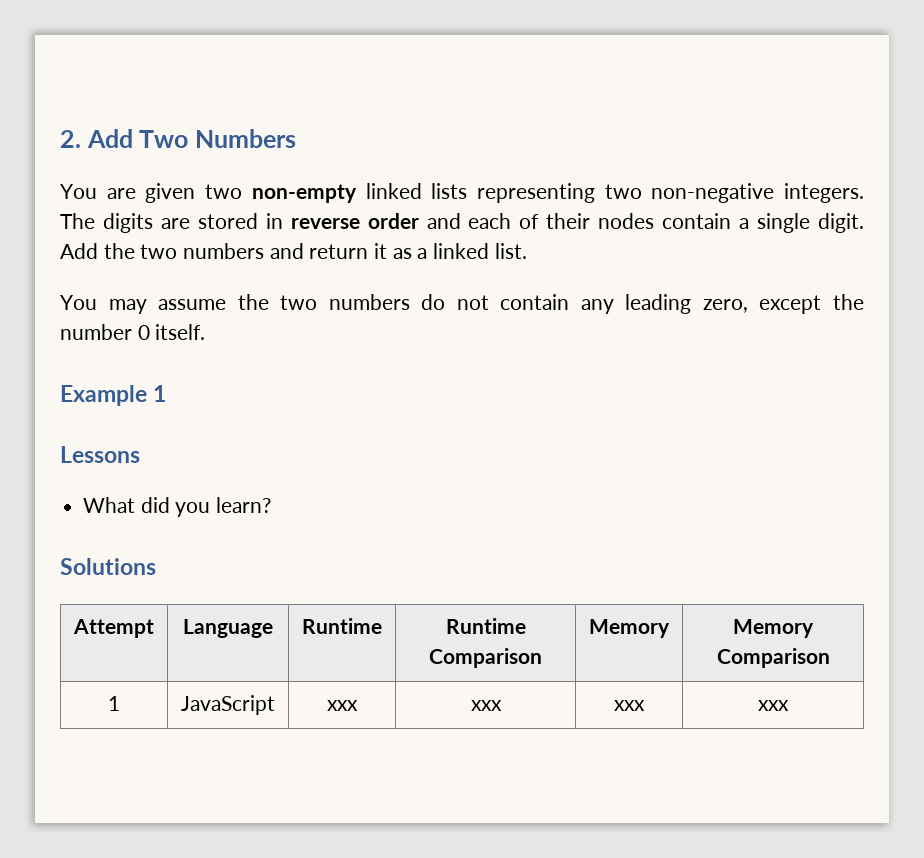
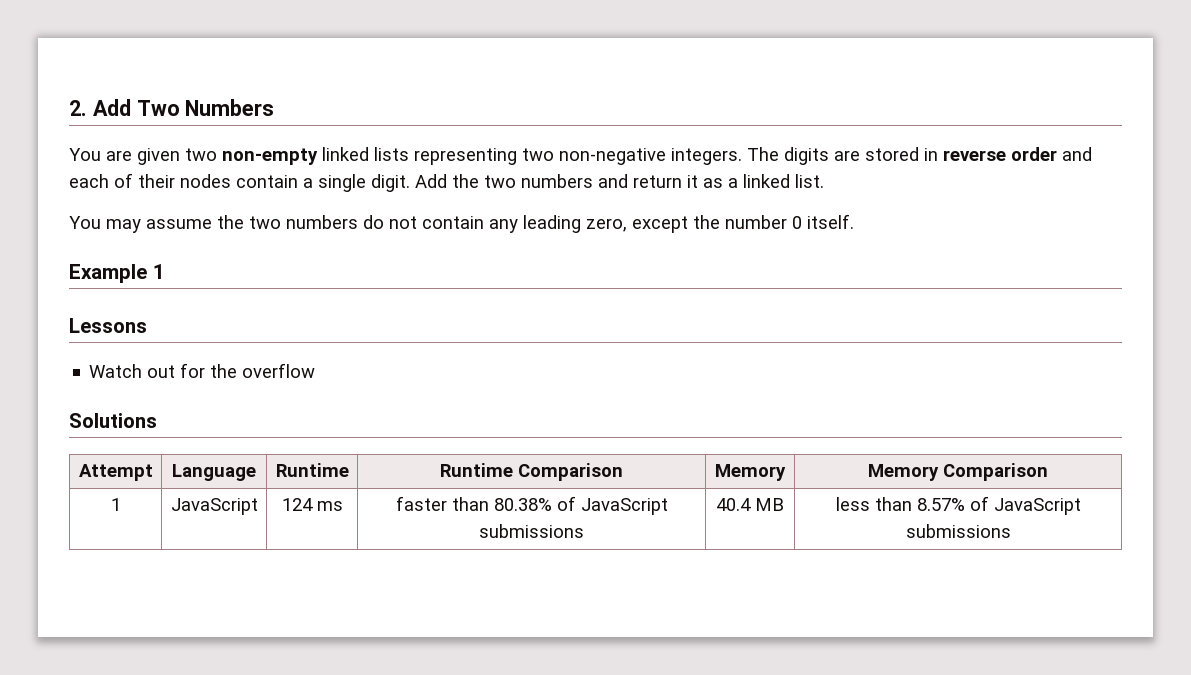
[83,497,272,517] What did you learn? -> [89,363,316,378] Watch out for the overflow
[327,700,358,711] [470,700,502,711] [614,700,645,711] [758,700,789,711] xxx | xxx | xxx | xxx -> [281,498,343,511] [395,496,668,515] [479,524,584,538] [716,498,784,511] [835,496,1081,515] [905,524,1011,538] 124 ms | faster than 80.38% of JavaScript submissions | 40.4 MB | less than 8.57% of JavaScript submissions

